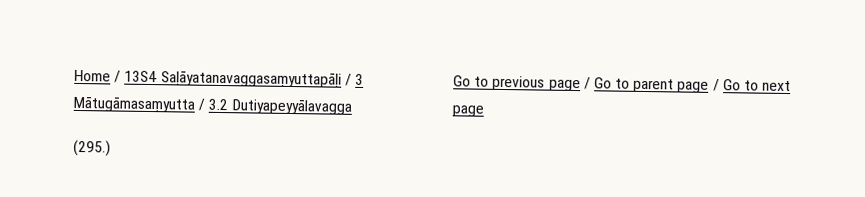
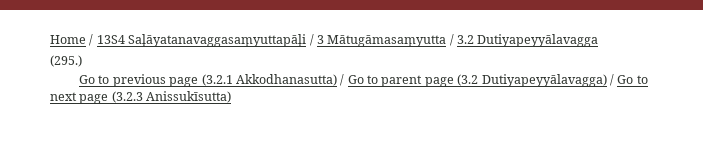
(581, 85) none -> [201,74,337,86] (3.2.1 Akkodhanasutta)
(710, 87) none -> [457,74,607,87] (3.2 Dutiyapeyyālavagga)
(484, 111) none -> [111,91,232,103] (3.2.3 Anissukīsutta)

